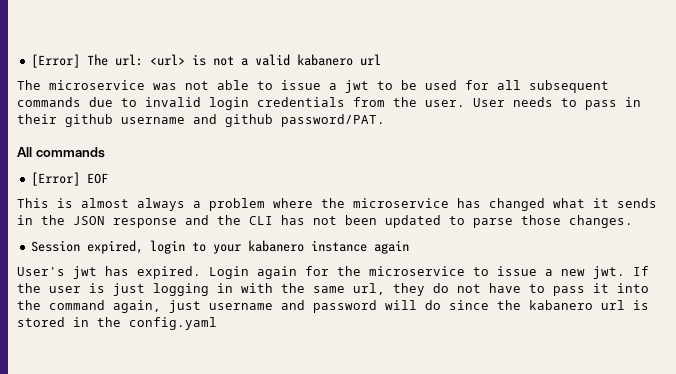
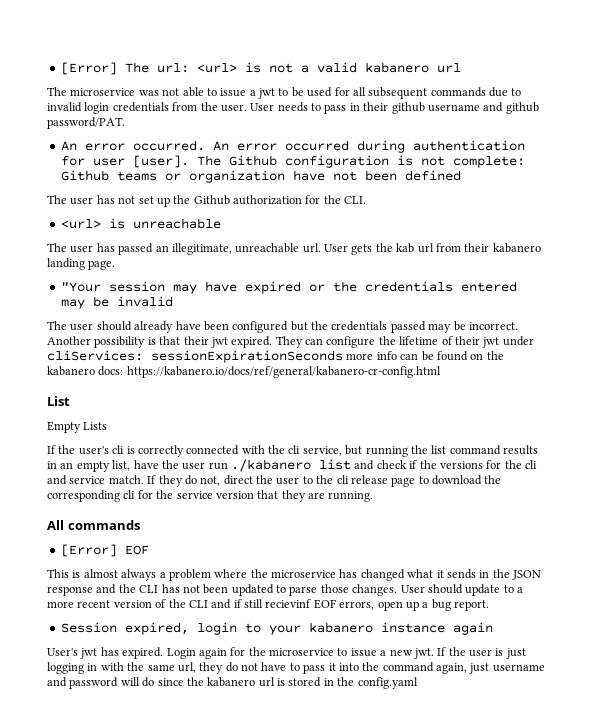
(385, 120) none -> [60,140,525,153] [60,155,525,168] [60,170,461,183] [47,195,367,207] [60,218,221,229] [47,243,541,255] [47,258,116,270] [60,281,517,294] [60,296,173,309] [47,321,518,333] [47,336,534,348] [47,350,504,363] [47,366,441,378] [47,396,70,406] [47,421,108,433] [47,445,538,457] [47,459,537,472] [47,475,502,487] [47,490,374,502] // An error occurred. An error occurred during authentication for user [user]. The Github configuration is not complete: Github teams or organization have not been defined // The user has not set up the Github authorization for the CLI. // <url> is unreachable // The user has passed an illegitimate, unreachable url. User gets the kab url from their kabanero landing page. // "Your session may have expired or the credentials entered may be invalid // The user should already have been configured but the credentials passed may be incorrect. Another possibility is that their jwt expired. They can configure the lifetime of their jwt under cliServices: sessionExpirationSeconds more info can be found on the kabanero docs: https://kabanero.io/docs/ref/general/kabanero-cr-config.html // List // Empty Lists // If the user's cli is correctly connected with the cli service, but running the list command results in an empty list, have the user run ./kabanero list and check if the versions for the cli and service match. If they do not, direct the user to the cli release page to download the corresponding cli for the service version that they are running.
(633, 221) none -> [400,584,523,596] [47,599,489,611] User should update to a more recent version of the CLI and if still recievinf EOF errors, open up a bug report.

